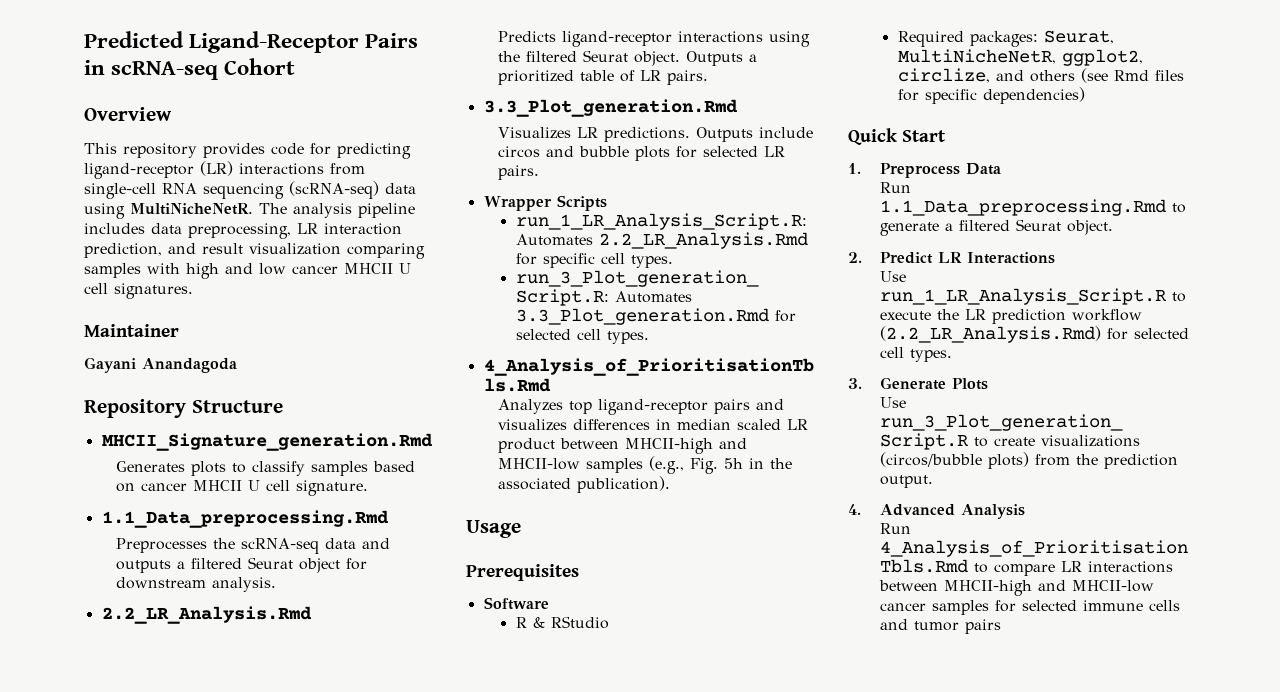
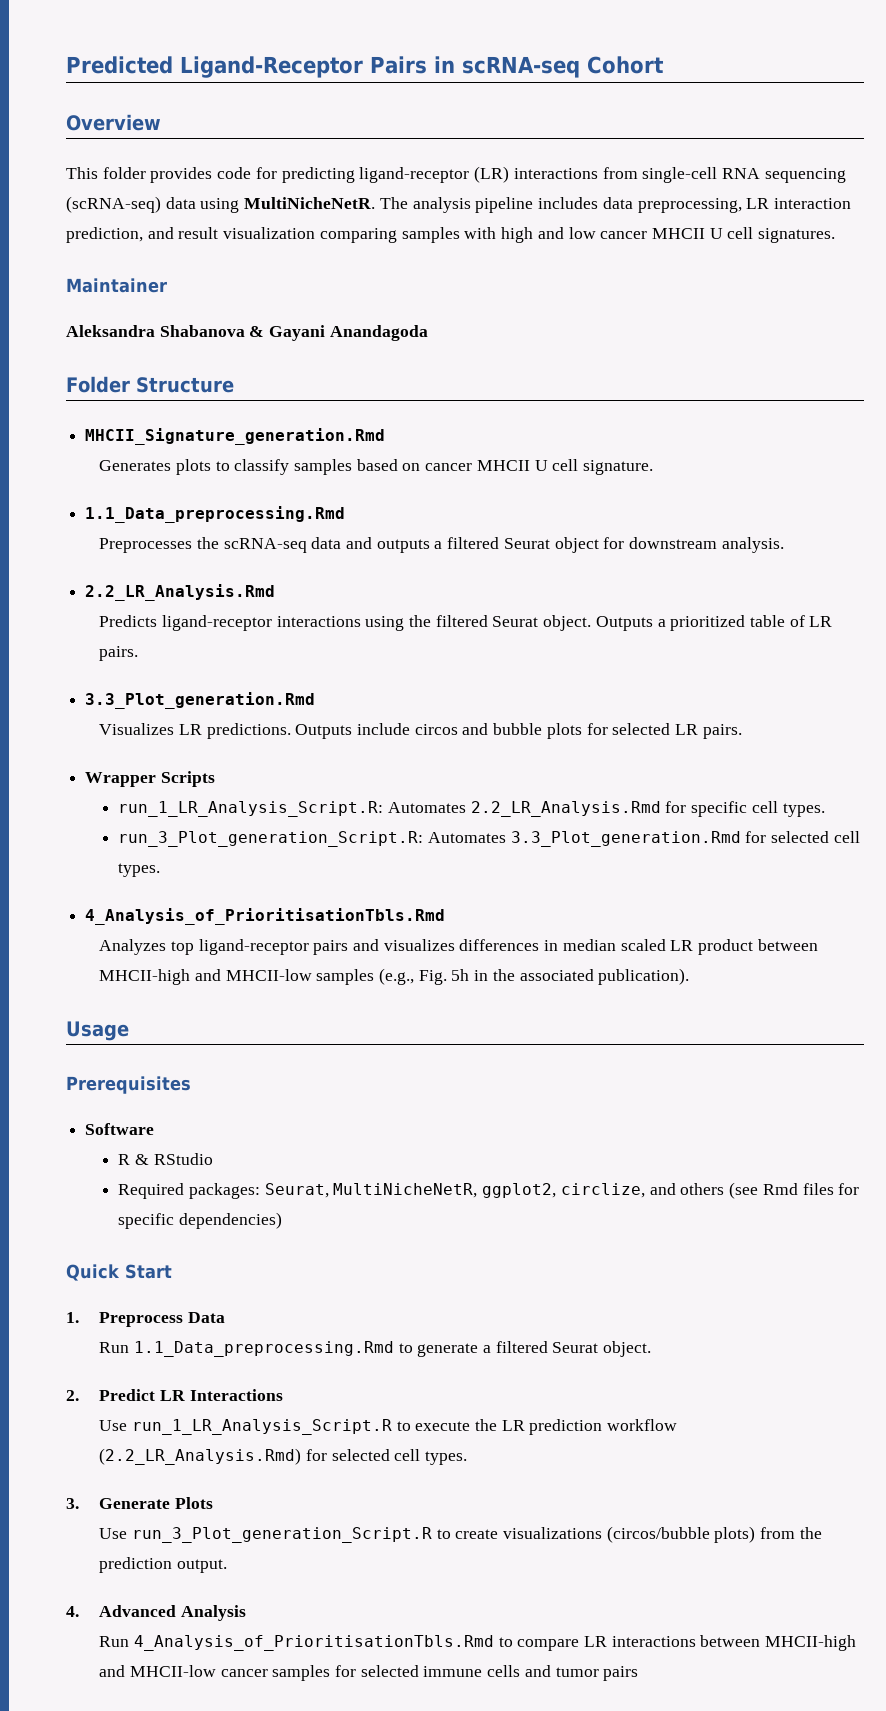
[123,143,197,158] repository -> [102,167,146,179] folder
(179, 330) none -> [66,325,265,337] Aleksandra Shabanova &
[84,399,186,418] Repository -> [66,376,130,393] Folder

